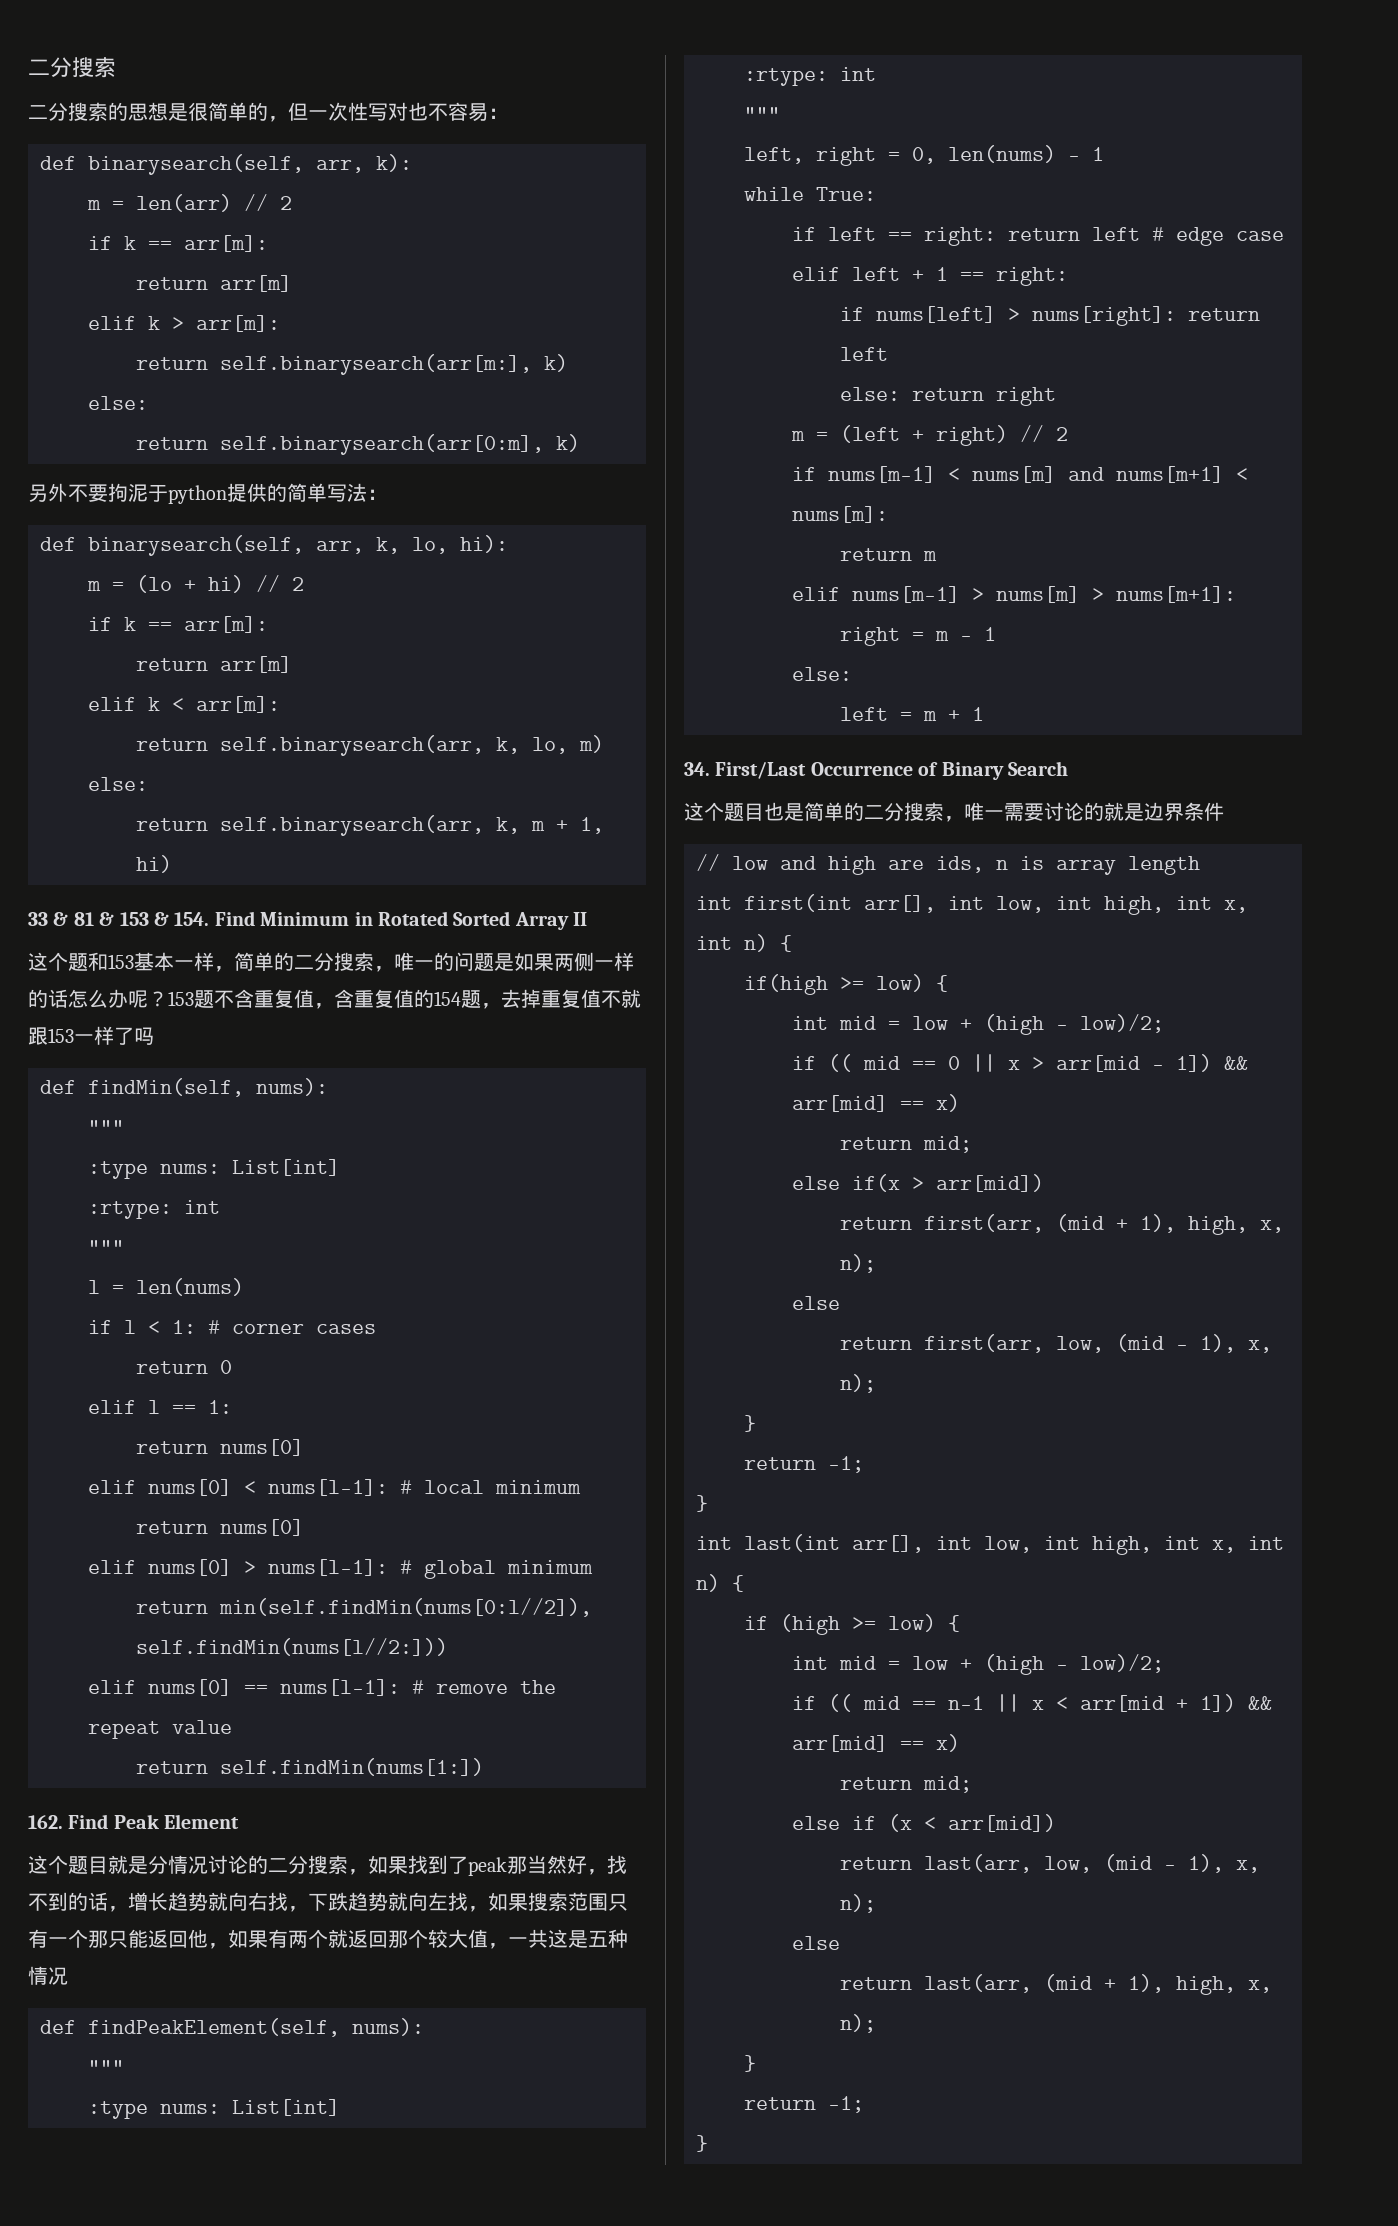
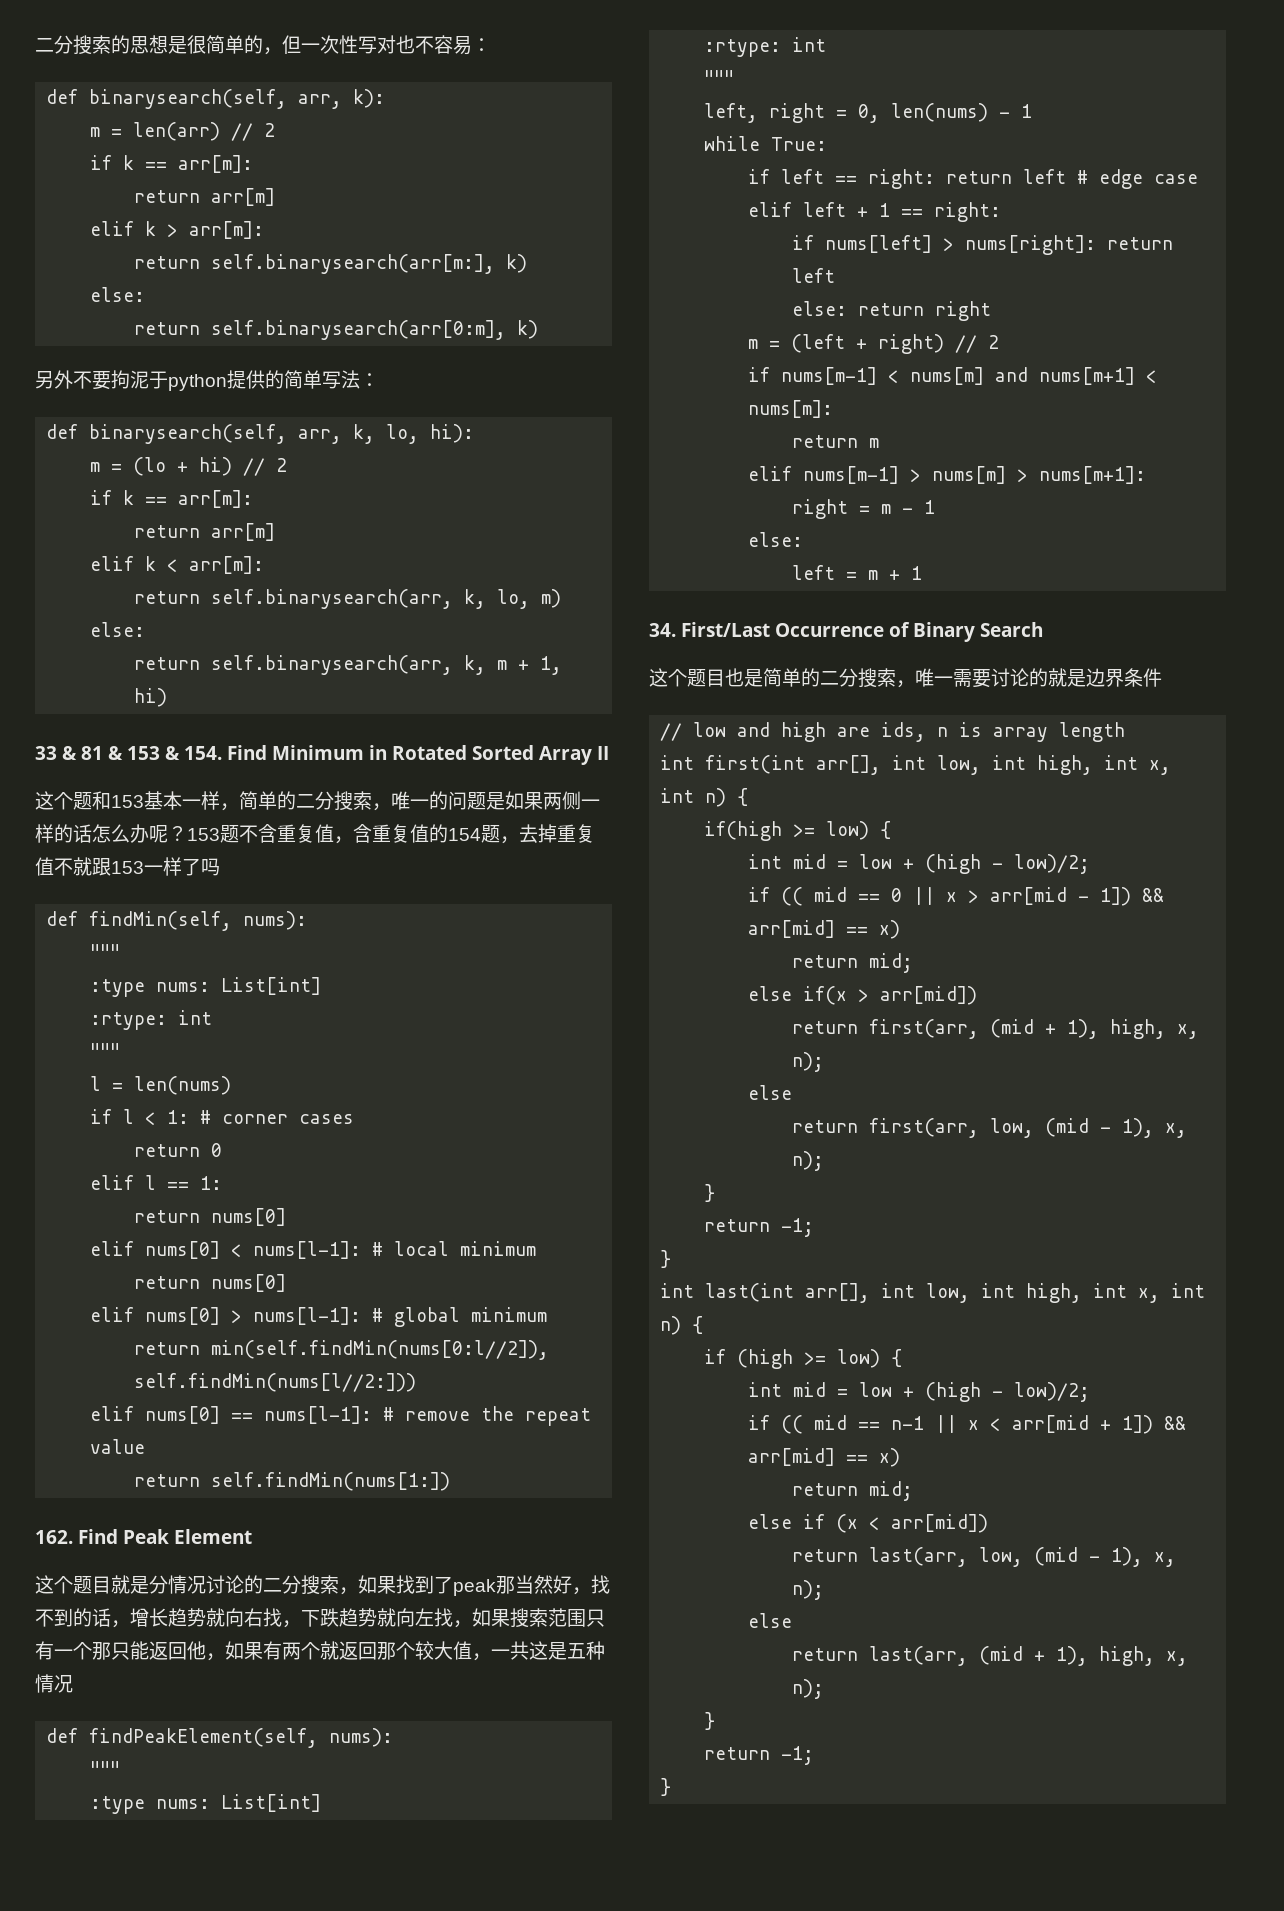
[28,57,116,78] [28,102,108,121] 二分搜索 // 二分搜索 -> [35,35,111,55] 二分搜索

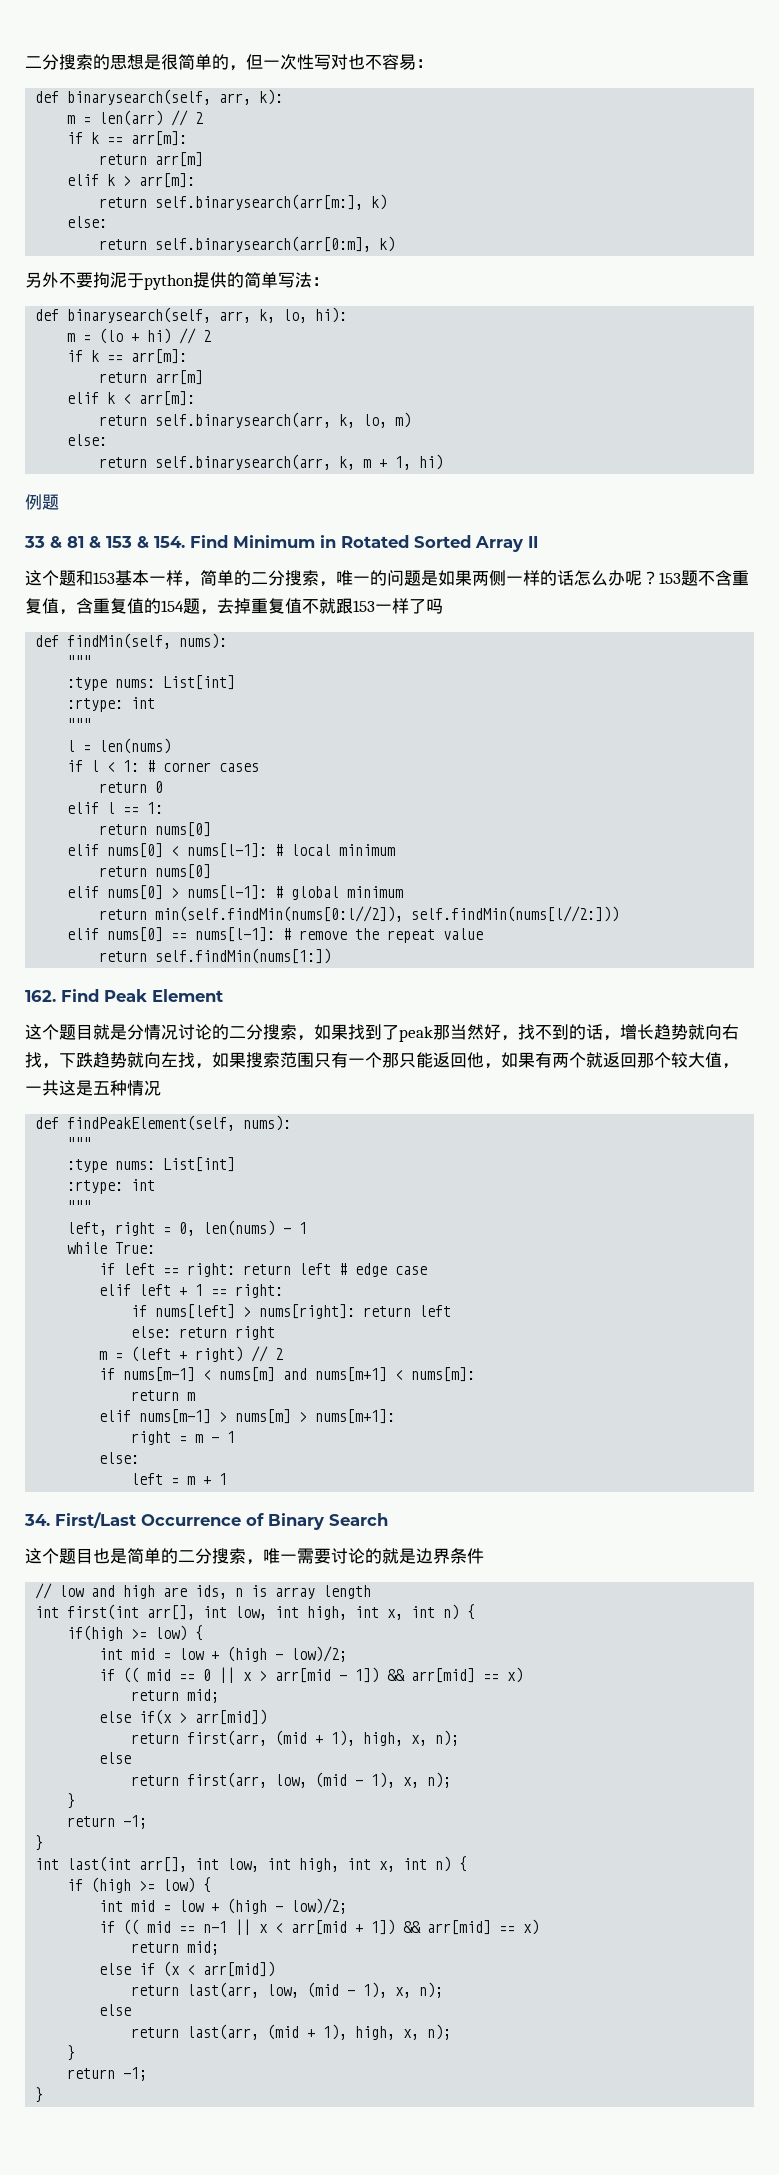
(168, 697) none -> [25,494,59,510] // 例题

